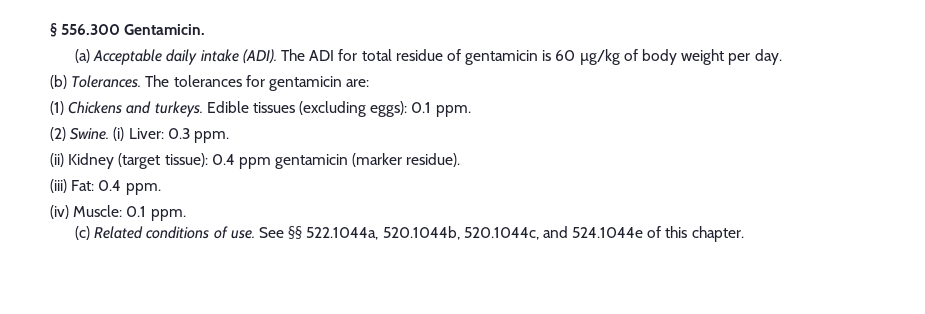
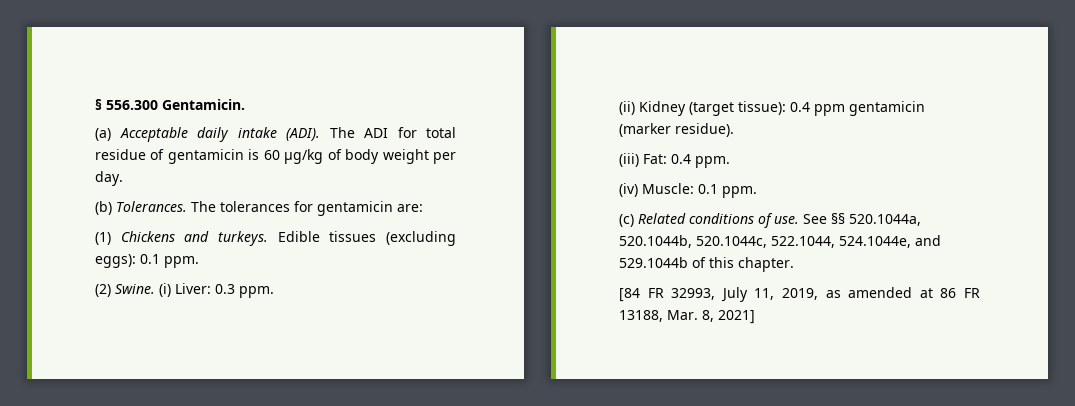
[306,227,379,240] 522.1044a, -> [849,214,921,226] 520.1044a,
[542,226,644,238] and 524.1044e -> [771,235,941,248] [619,257,688,268] 522.1044, 524.1044e, and 529.1044b
(744, 234) none -> [619,287,980,302] [619,310,755,324] // [84 FR 32993, July 11, 2019, as amended at 86 FR 13188, Mar. 8, 2021]

